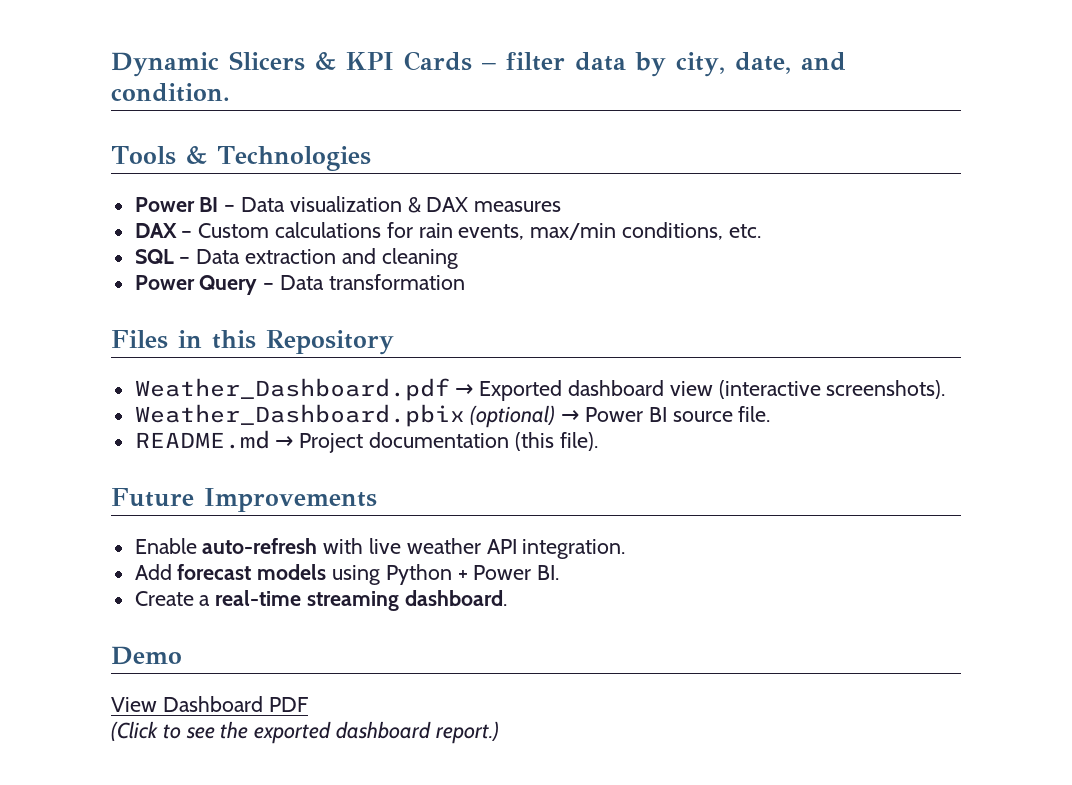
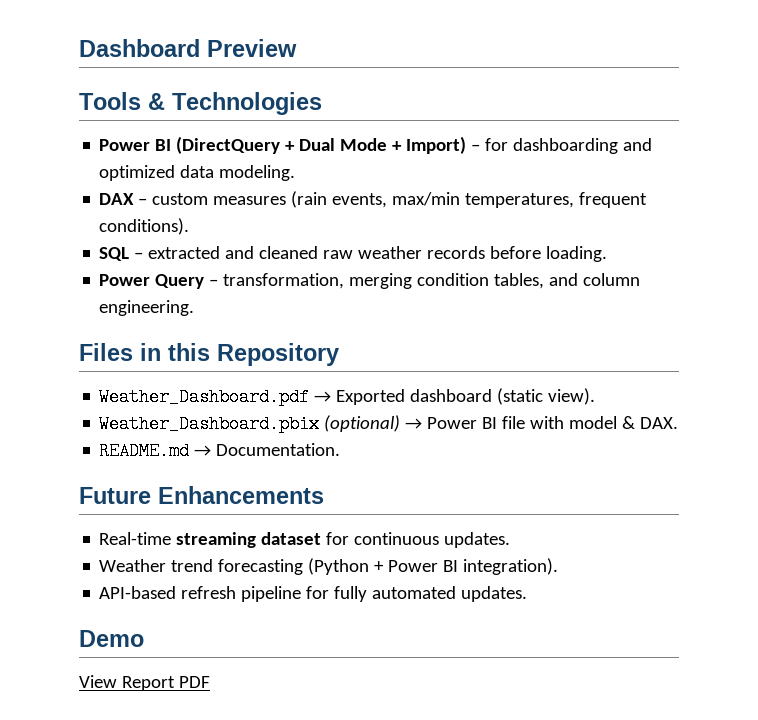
[111,51,846,77] [111,83,230,102] Dynamic Slicers & KPI Cards – filter data by city, date, and condition. -> [79,39,297,57] Dashboard Preview
[224,196,562,213] [134,222,761,240] [134,248,458,269] [134,274,465,295] – Data visualization & DAX measures // DAX – Custom calculations for rain events, max/min conditions, etc. // SQL – Data extraction and cleaning // Power Query – Data transformation -> [176,136,653,154] [99,165,296,181] [99,191,648,208] [99,218,190,235] [99,246,608,262] [99,273,641,289] [99,300,195,316] (DirectQuery + Dual Mode + Import) – for dashboarding and optimized data modeling. // DAX – custom measures (rain events, max/min temperatures, frequent conditions). // SQL – extracted and cleaned raw weather records before loading. // Power Query – transformation, merging condition tables, and column engineering.
[669,380,946,399] view (interactive screenshots). -> [497,388,596,405] (static view).
[672,406,771,422] [134,430,598,453] [111,488,377,512] [134,538,626,559] [134,564,560,585] [134,590,507,611] source file. // README.md → Project documentation (this file). // Future Improvements // Enable auto-refresh with live weather API integration. // Add forecast models using Python + Power BI. // Create a real-time streaming dashboard. -> [502,416,679,429] [99,442,341,460] [79,486,324,504] [99,532,511,548] [99,558,559,575] [99,586,528,602] file with model & DAX. // README.md → Documentation. // Future Enhancements // Real-time streaming dataset for continuous updates. // Weather trend forecasting (Python + Power BI integration). // API-based refresh pipeline for fully automated updates.
[162,696,263,712] Dashboard -> [121,676,175,691] Report
[111,721,499,744] // (Click to see the exported dashboard report.) -> (210, 682) none

